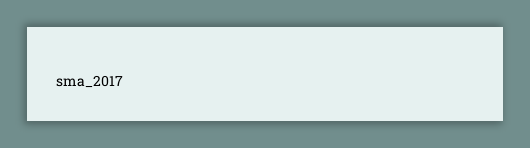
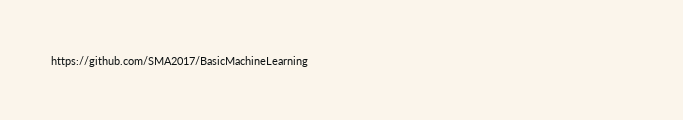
[56,75,123,88] sma_2017 -> [51,56,308,67] https://github.com/SMA2017/BasicMachineLearning

